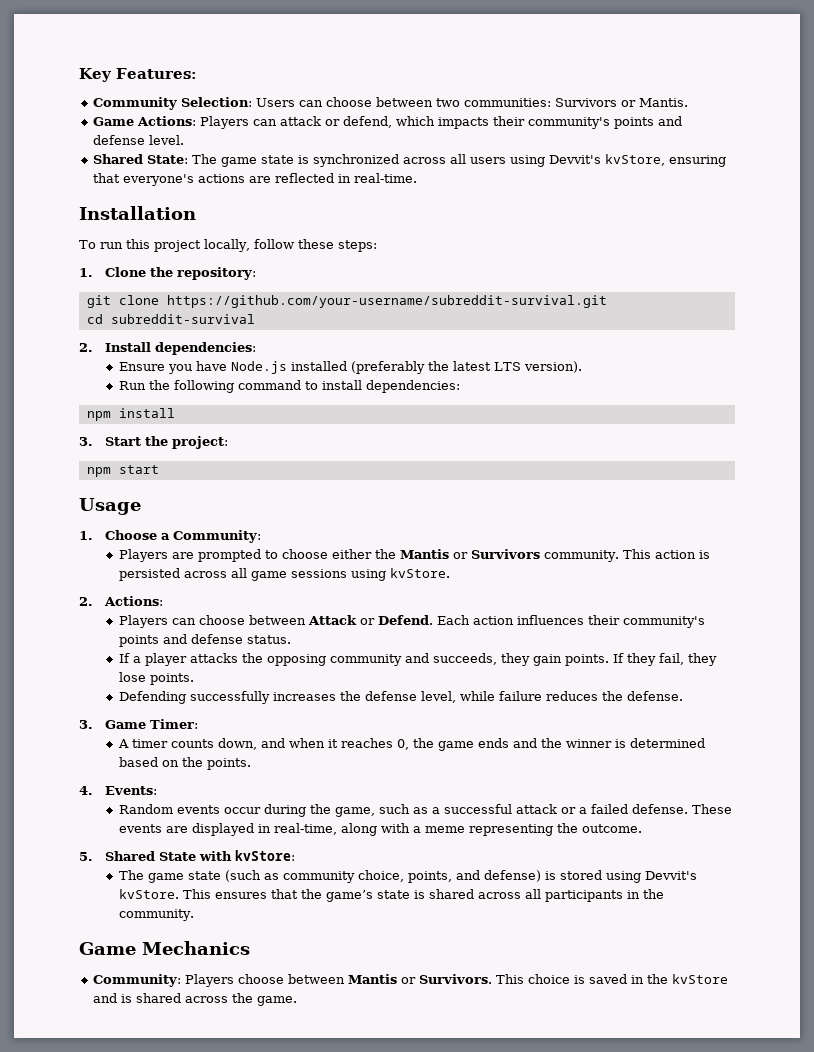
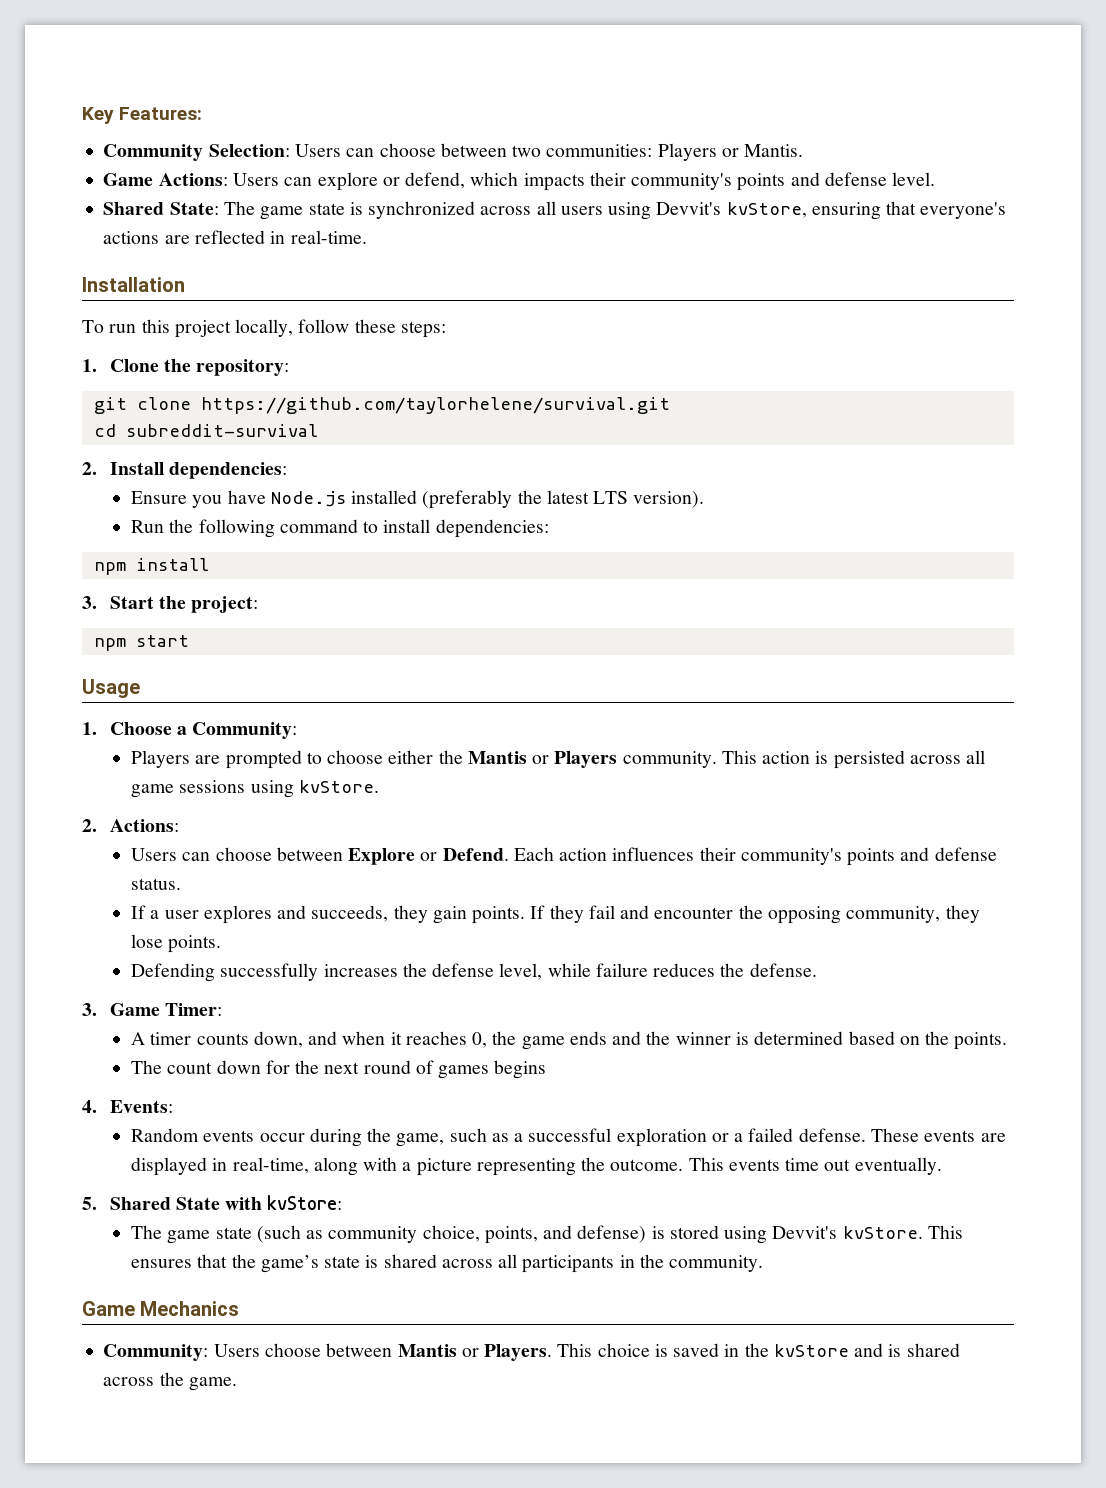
[555,98,618,107] Survivors -> [657,143,717,161] Players
[200,116,322,129] Players can attack -> [232,172,378,191] Users can explore
[166,295,607,308] https://github.com/your-username/subreddit-survival.git -> [200,397,670,414] https://github.com/taylorhelene/survival.git
[470,549,540,559] Survivors -> [554,751,618,768] Players
[118,615,357,628] Players can choose between Attack -> [131,847,416,865] Users can choose between Explore
[144,653,402,666] player attacks the opposing community -> [164,905,272,924] user explores
[658,653,684,665] fail, -> [588,905,941,924] fail and encounter the opposing community,
(251, 764) none -> [131,1060,547,1079] // The count down for the next round of games begins
[515,804,557,814] attack -> [616,1128,707,1147] exploration
[424,826,465,833] meme -> [416,1158,472,1176] picture
(642, 828) none -> [688,1157,942,1175] This events time out eventually.
[185,974,235,987] Players -> [213,1344,260,1357] Users
[419,974,493,984] Survivors. -> [484,1344,553,1361] Players.

